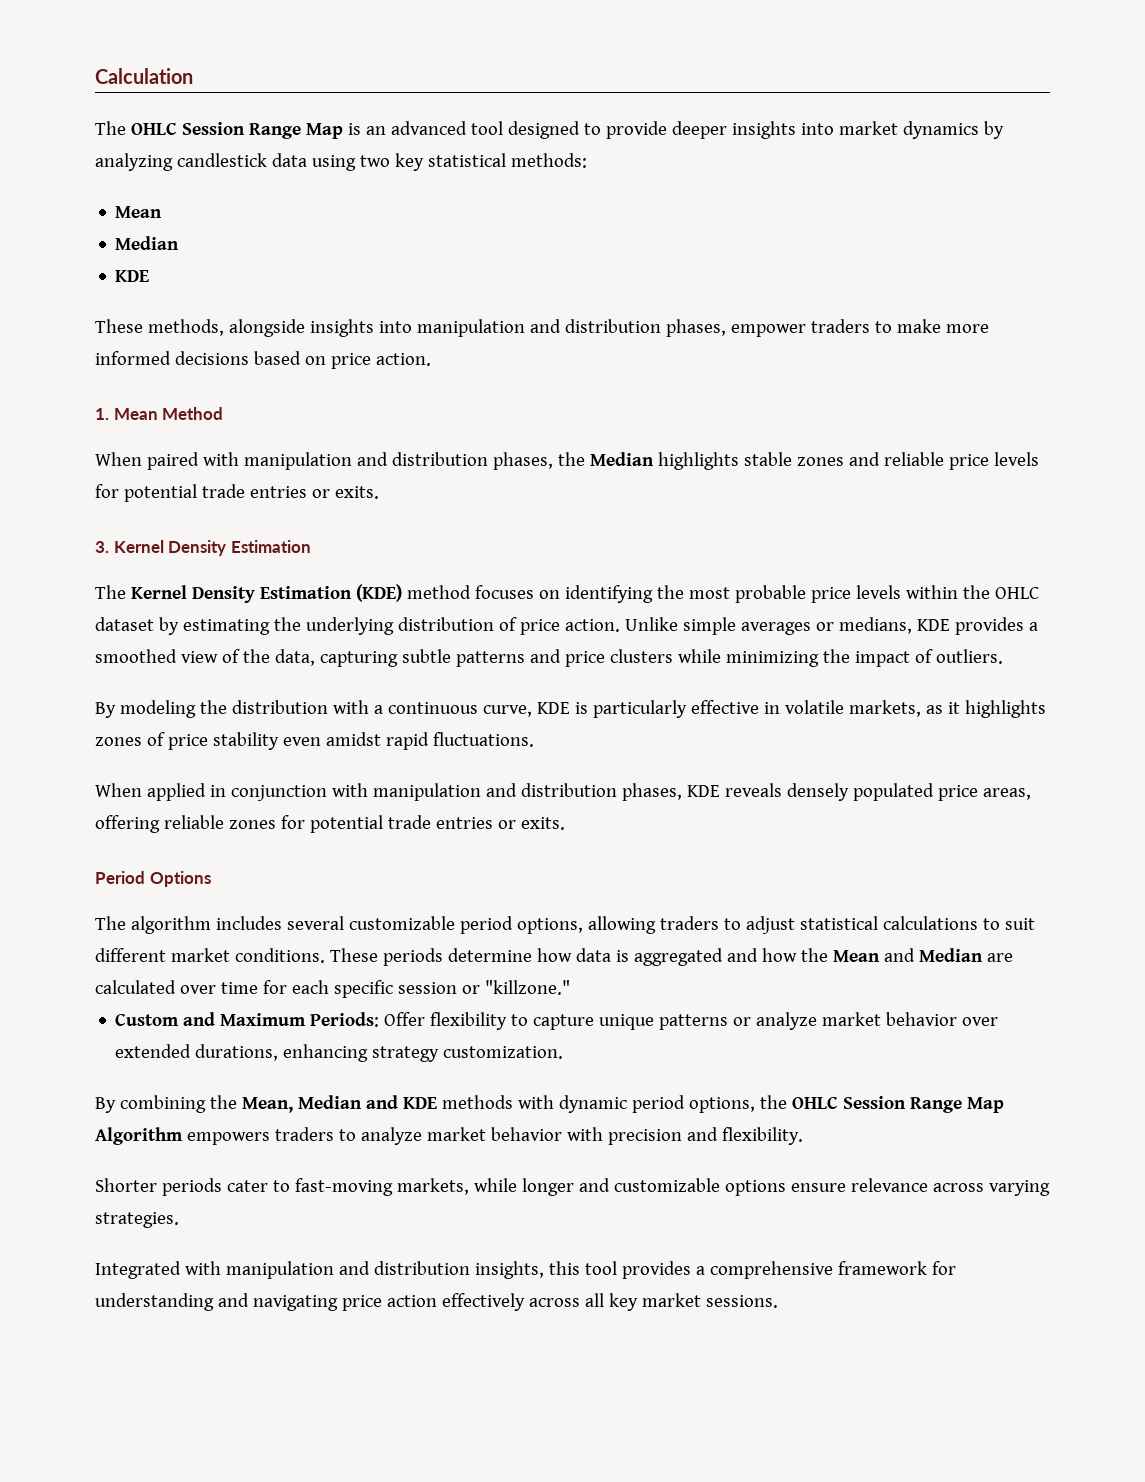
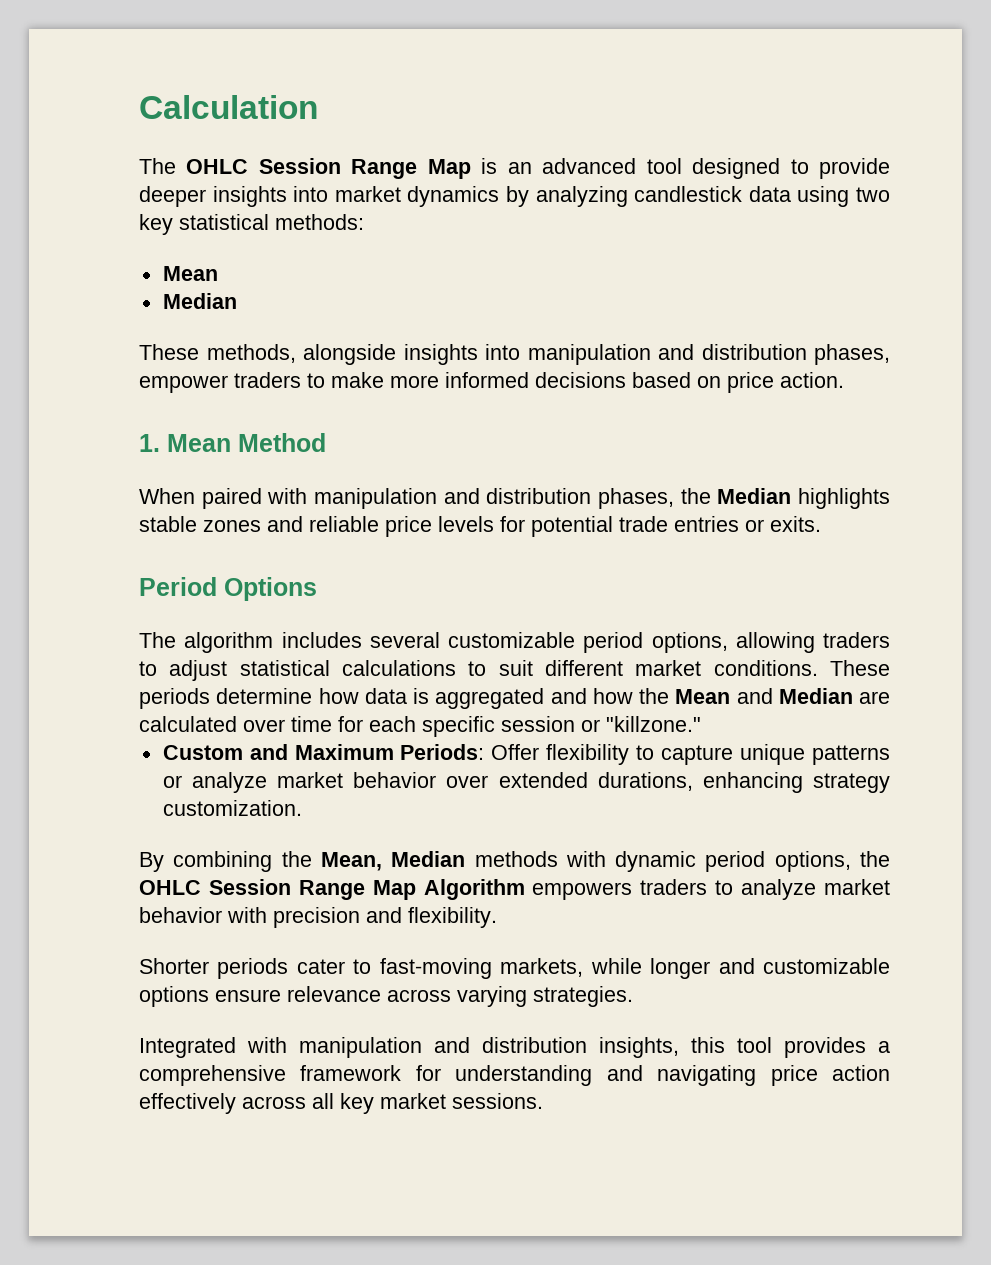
[115,270,150,282] // KDE -> (237, 301) none
[95,540,311,556] [95,584,1039,603] [95,617,1038,635] [95,649,1003,667] [95,700,1046,718] [95,732,534,750] [95,783,1031,801] [95,815,565,833] // 3. Kernel Density Estimation // The Kernel Density Estimation (KDE) method focuses on identifying the most probable price levels within the OHLC dataset by estimating the underlying distribution of price action. Unlike simple averages or medians, KDE provides a smoothed view of the data, capturing subtle patterns and price clusters while minimizing the impact of outliers. // By modeling the distribution with a continuous curve, KDE is particularly effective in volatile markets, as it highlights zones of price stability even amidst rapid fluctuations. // When applied in conjunction with manipulation and distribution phases, KDE reveals densely populated price areas, offering reliable zones for potential trade entries or exits. -> (821, 524) none
[365,1095,437,1109] and KDE -> (466, 859) none

